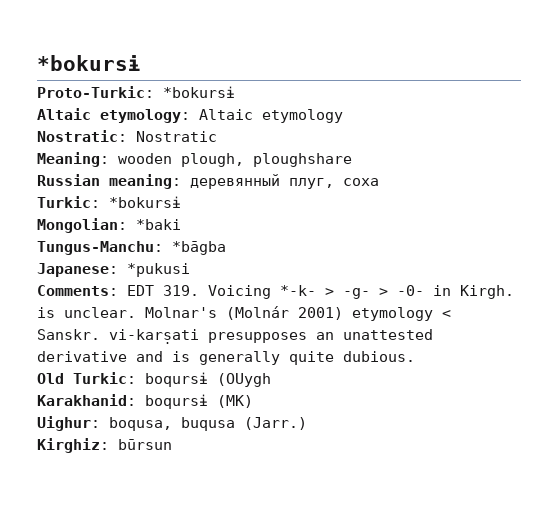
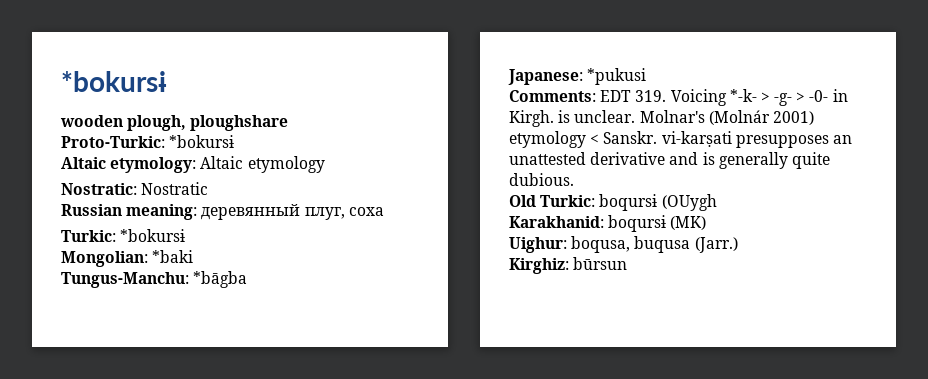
[37,55,141,71] *bokursɨ -> [61,71,167,92] [60,115,289,131] *bokursɨ // wooden plough, ploughshare
[37,152,352,167] // Meaning: wooden plough, ploughshare -> (209, 188) none

